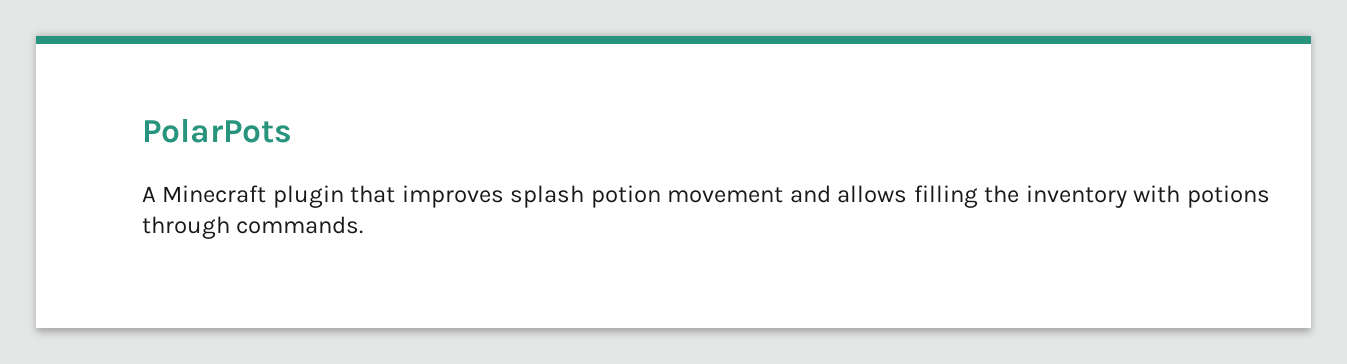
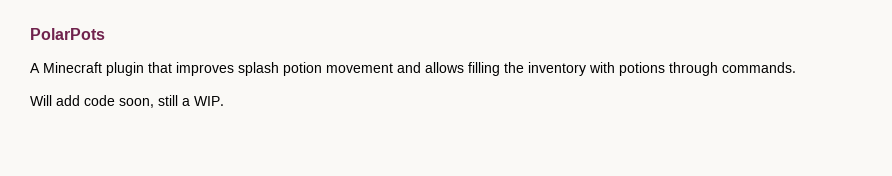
(364, 225) none -> [30,95,224,108] // Will add code soon, still a WIP.

